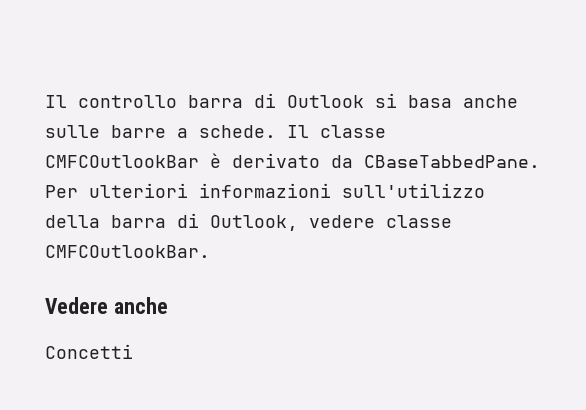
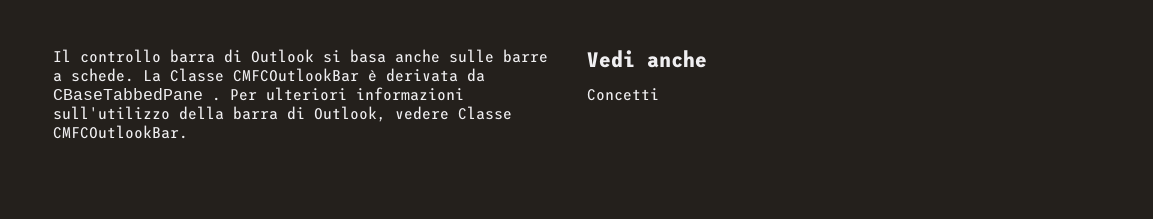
[287,125,386,138] [45,153,540,168] Il classe CMFCOutlookBar è derivato da CBaseTabbedPane. -> [143,68,485,82] [53,88,221,101] La Classe CMFCOutlookBar è derivata da CBaseTabbedPane .
[386,215,452,228] classe -> [458,106,512,120] Classe
[45,297,108,314] Vedere -> [587,50,635,68] Vedi

